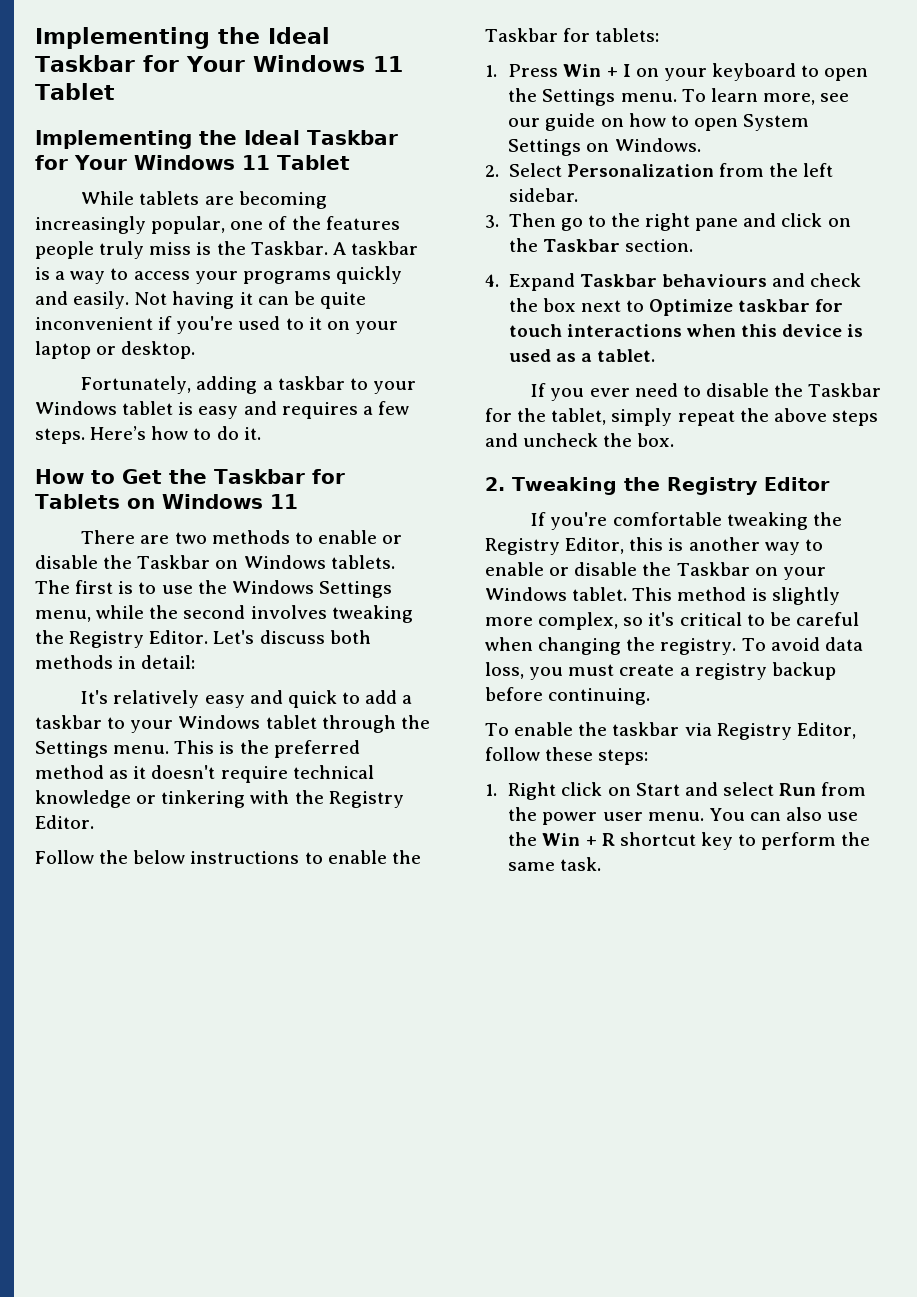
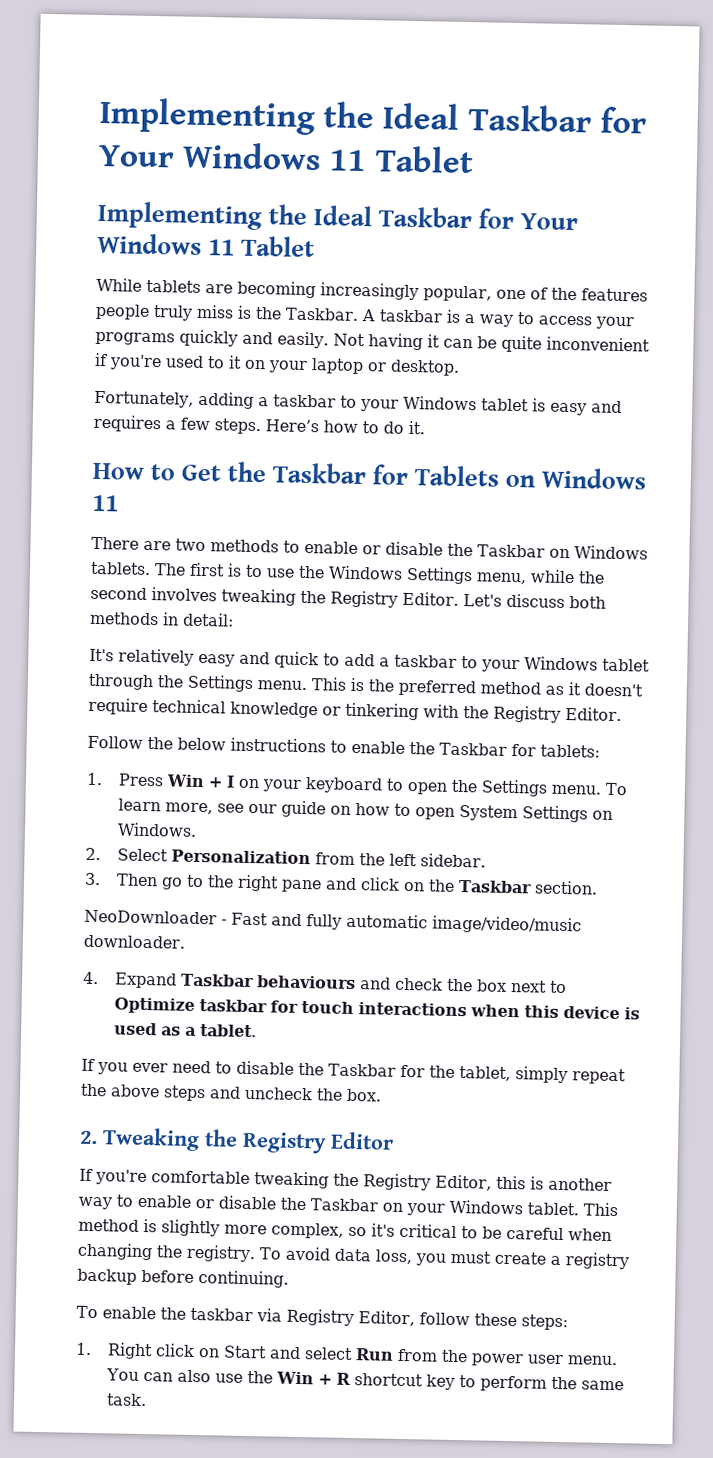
(693, 245) none -> [84,909,582,935] [83,934,185,949] // NeoDownloader - Fast and fully automatic image/video/music downloader.

